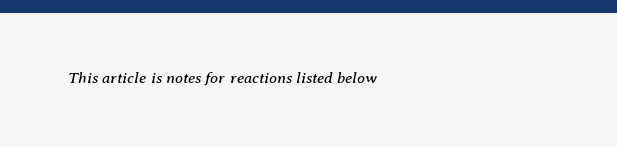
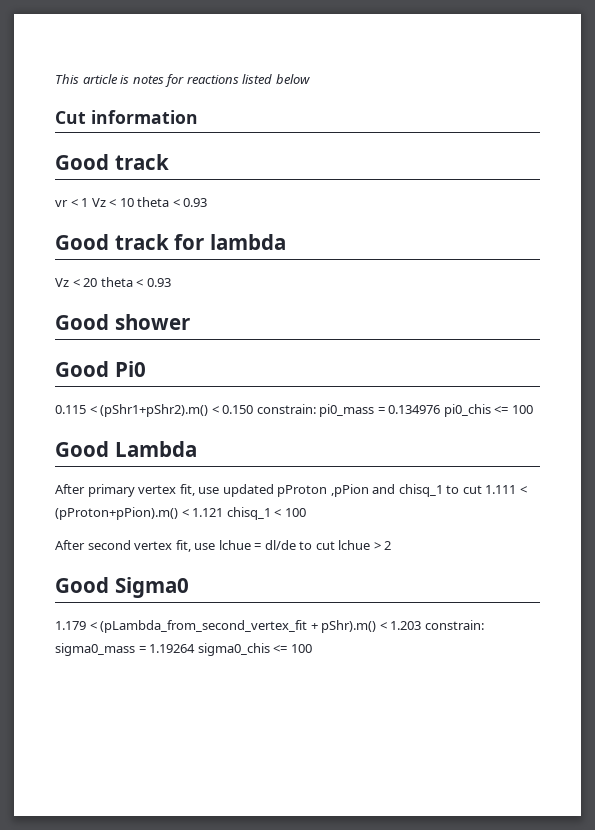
(378, 77) none -> [55,110,198,124] [55,154,169,170] [55,197,208,207] [55,234,286,250] [55,277,171,287] [55,314,190,330] [55,361,146,377] [55,404,533,417] [55,441,197,457] [55,484,527,497] [55,507,306,520] [55,540,392,552] [55,577,189,598] [55,620,484,633] [55,643,312,656] // Cut information // Good track // vr < 1 Vz < 10 theta < 0.93 // Good track for lambda // Vz < 20 theta < 0.93 // Good shower // Good Pi0 // 0.115 < (pShr1+pShr2).m() < 0.150 constrain: pi0_mass = 0.134976 pi0_chis <= 100 // Good Lambda // After primary vertex fit, use updated pProton ,pPion and chisq_1 to cut 1.111 < (pProton+pPion).m() < 1.121 chisq_1 < 100 // After second vertex fit, use lchue = dl/de to cut lchue > 2 // Good Sigma0 // 1.179 < (pLambda_from_second_vertex_fit + pShr).m() < 1.203 constrain: sigma0_mass = 1.19264 sigma0_chis <= 100

